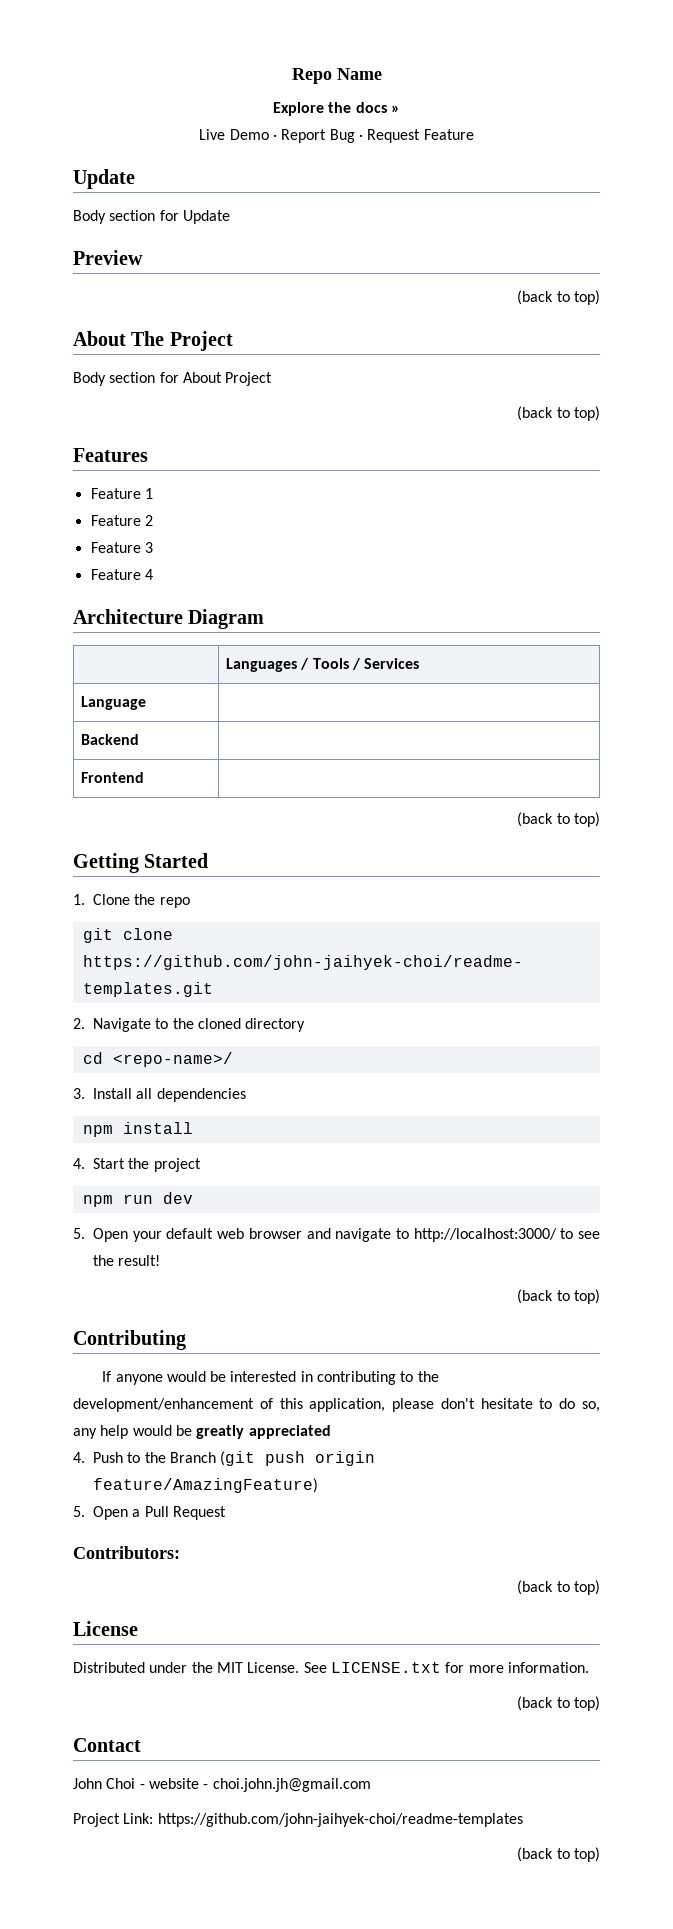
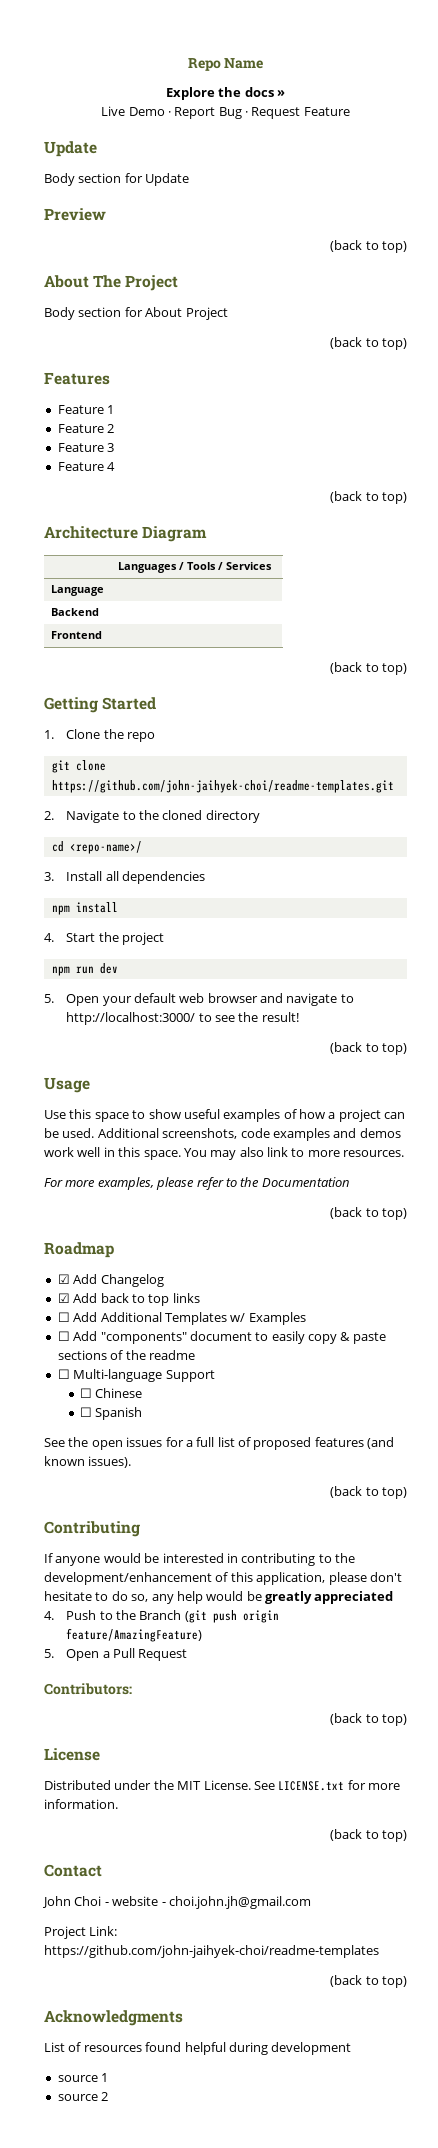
(153, 574) none -> [330,491,407,504] // (back to top)
(600, 1296) none -> [44,1077,90,1093] [44,1109,406,1122] [44,1128,401,1141] [44,1147,405,1160] [44,1177,350,1190] [330,1207,407,1220] [44,1242,114,1258] [57,1274,164,1287] [57,1293,200,1306] [57,1312,306,1325] [57,1331,386,1344] [57,1350,195,1360] [57,1369,215,1382] [79,1388,143,1398] [79,1407,143,1420] [44,1437,395,1450] [44,1456,132,1468] [330,1486,407,1499] // Usage // Use this space to show useful examples of how a project can be used. Additional screenshots, code examples and demos work well in this space. You may also link to more resources. // For more examples, please refer to the Documentation // (back to top) // Roadmap // ☑ Add Changelog // ☑ Add back to top links // ☐ Add Additional Templates w/ Examples // ☐ Add "components" document to easily copy & paste sections of the readme // ☐ Multi-language Support // ☐ Chinese // ☐ Spanish // See the open issues for a full list of proposed features (and known issues). // (back to top)
(600, 1854) none -> [44,2010,183,2026] [44,2042,352,2055] [57,2073,109,2082] [57,2092,109,2101] // Acknowledgments // List of resources found helpful during development // source 1 // source 2

